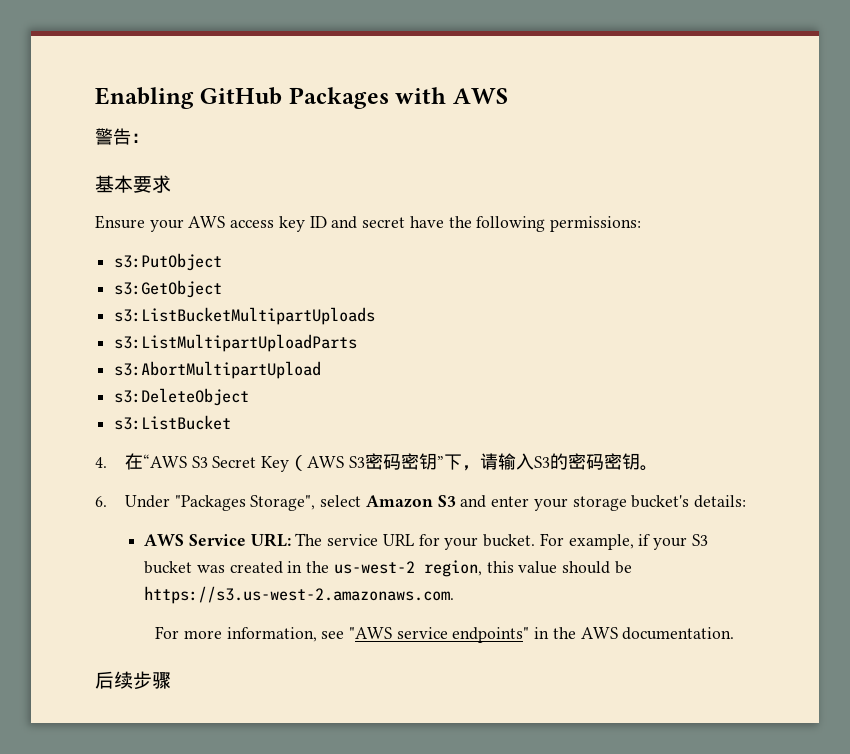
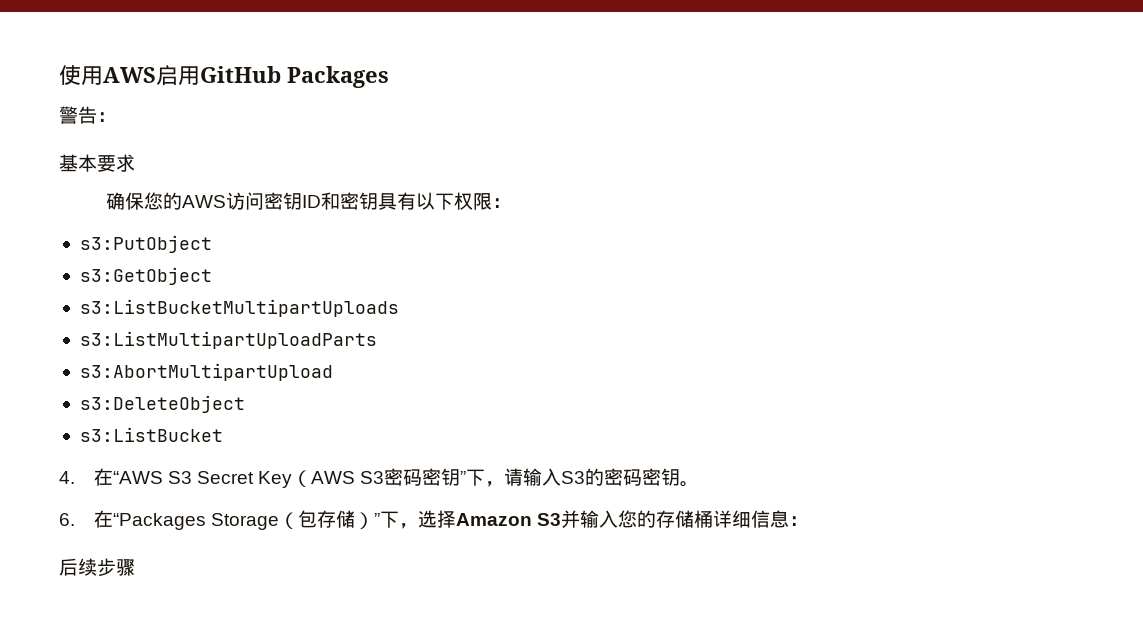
[95,87,194,109] Enabling -> [59,65,200,86] 使用AWS启用
[395,87,508,104] with AWS -> (389, 77) none
[95,215,641,232] Ensure your AWS access key ID and secret have the following permissions: -> [106,192,512,210] 确保您的AWS访问密钥ID和密钥具有以下权限：
[125,495,747,511] [144,533,708,550] [144,560,632,577] [144,586,455,604] [155,626,735,643] Under "Packages Storage", select Amazon S3 and enter your storage bucket's details: // AWS Service URL: The service URL for your bucket. For example, if your S3 bucket was created in the us-west-2 region, this value should be https://s3.us-west-2.amazonaws.com. // For more information, see "AWS service endpoints" in the AWS documentation. -> [93,510,808,530] 在“Packages Storage（包存储）”下，选择Amazon S3并输入您的存储桶详细信息：

